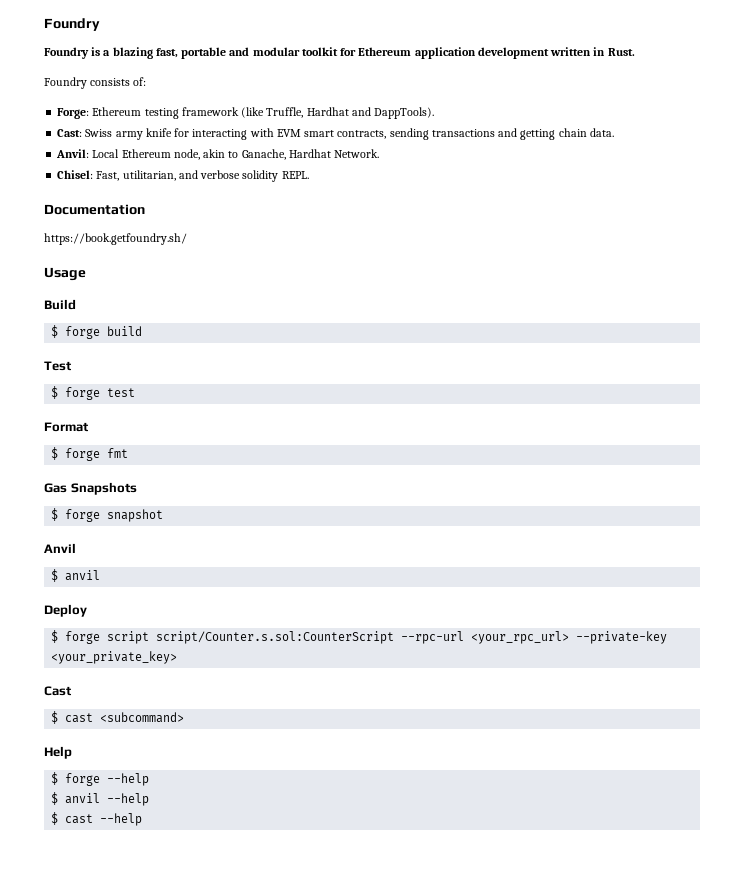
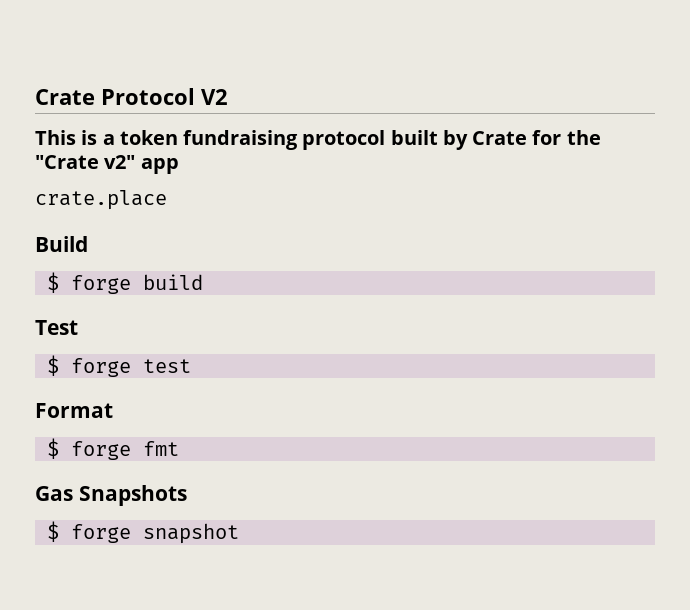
[44,18,100,31] [44,47,635,59] [44,77,147,89] [57,107,435,119] [57,128,614,140] [56,149,380,160] [57,170,309,182] [44,204,145,215] [44,233,187,245] [44,267,86,281] Foundry // Foundry is a blazing fast, portable and modular toolkit for Ethereum application development written in Rust. // Foundry consists of: // Forge: Ethereum testing framework (like Truffle, Hardhat and DappTools). // Cast: Swiss army knife for interacting with EVM smart contracts, sending transactions and getting chain data. // Anvil: Local Ethereum node, akin to Ganache, Hardhat Network. // Chisel: Fast, utilitarian, and verbose solidity REPL. // Documentation // https://book.getfoundry.sh/ // Usage -> [35,88,228,105] [35,130,601,150] [35,155,179,174] [35,190,167,210] Crate Protocol V2 // This is a token fundraising protocol built by Crate for the "Crate v2" app // crate.place
[44,543,76,553] [51,569,101,582] [44,604,87,617] [51,630,668,644] [51,651,178,664] [44,686,72,696] [51,711,185,724] [44,746,72,759] [51,772,150,786] [51,792,150,806] [51,812,143,826] // Anvil // $ anvil // Deploy // $ forge script script/Counter.s.sol:CounterScript --rpc-url <your_rpc_url> --private-key <your_private_key> // Cast // $ cast <subcommand> // Help // $ forge --help // $ anvil --help // $ cast --help -> (239, 533) none

